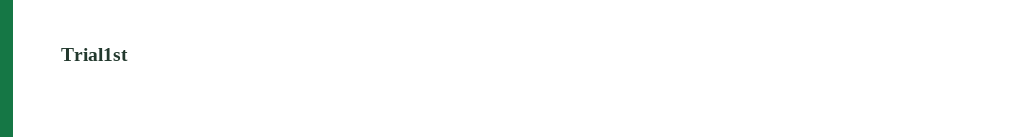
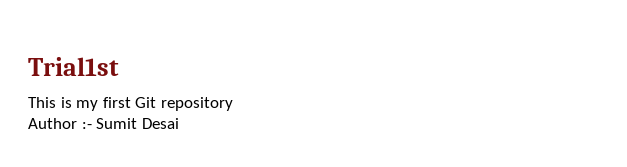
(128, 54) none -> [28,97,233,111] [28,118,179,129] // This is my first Git repository // Author :- Sumit Desai

